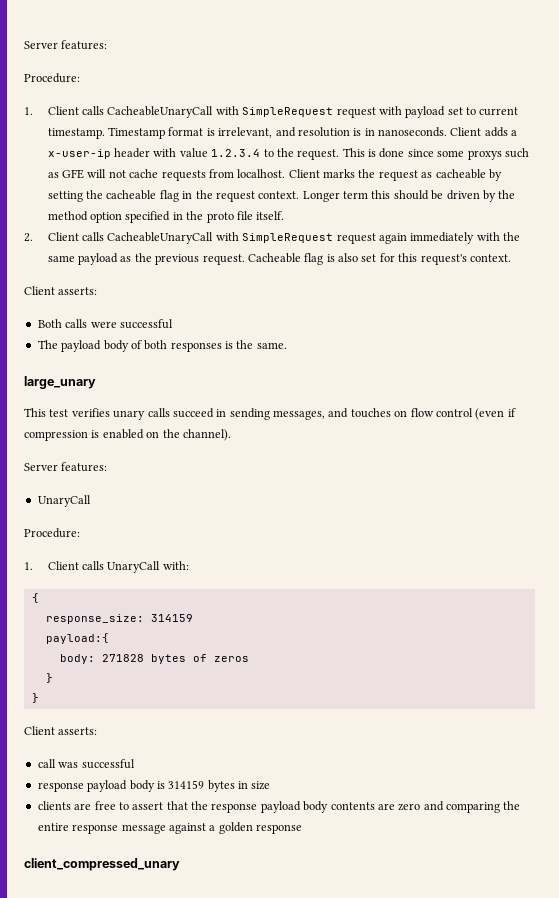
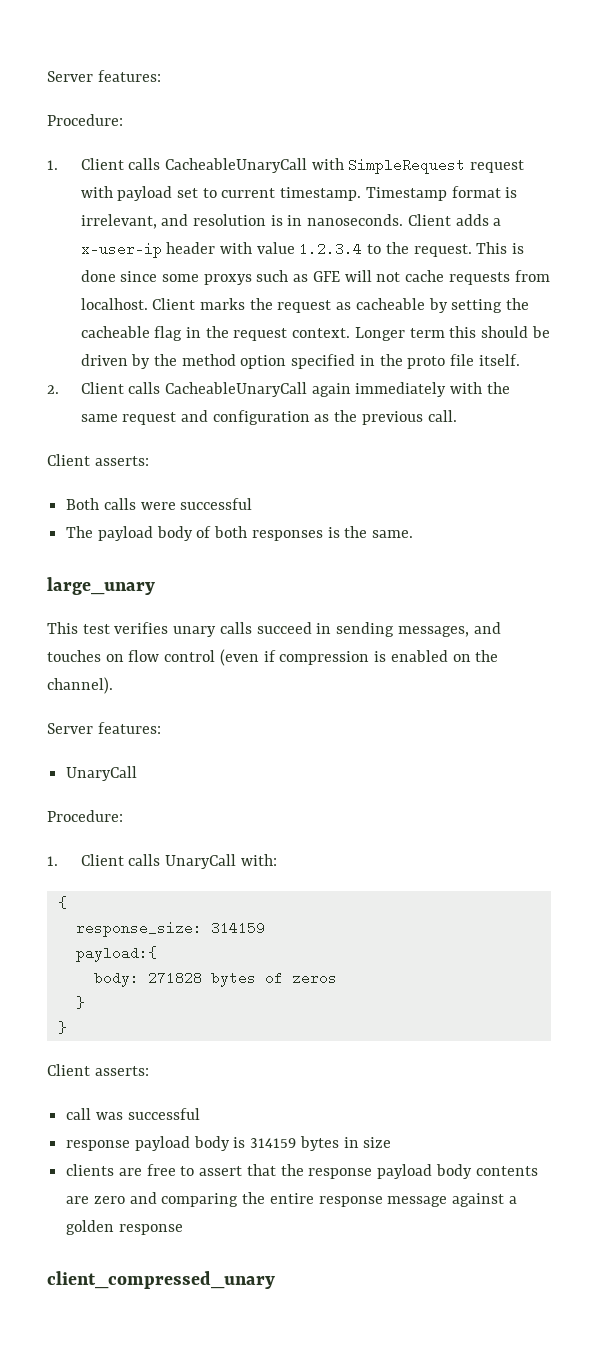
[215,232,376,244] with SimpleRequest request -> (308, 389) none
[78,253,511,265] payload as the previous request. Cacheable flag is also set for this request's context. -> [122,410,457,425] request and configuration as the previous call.

